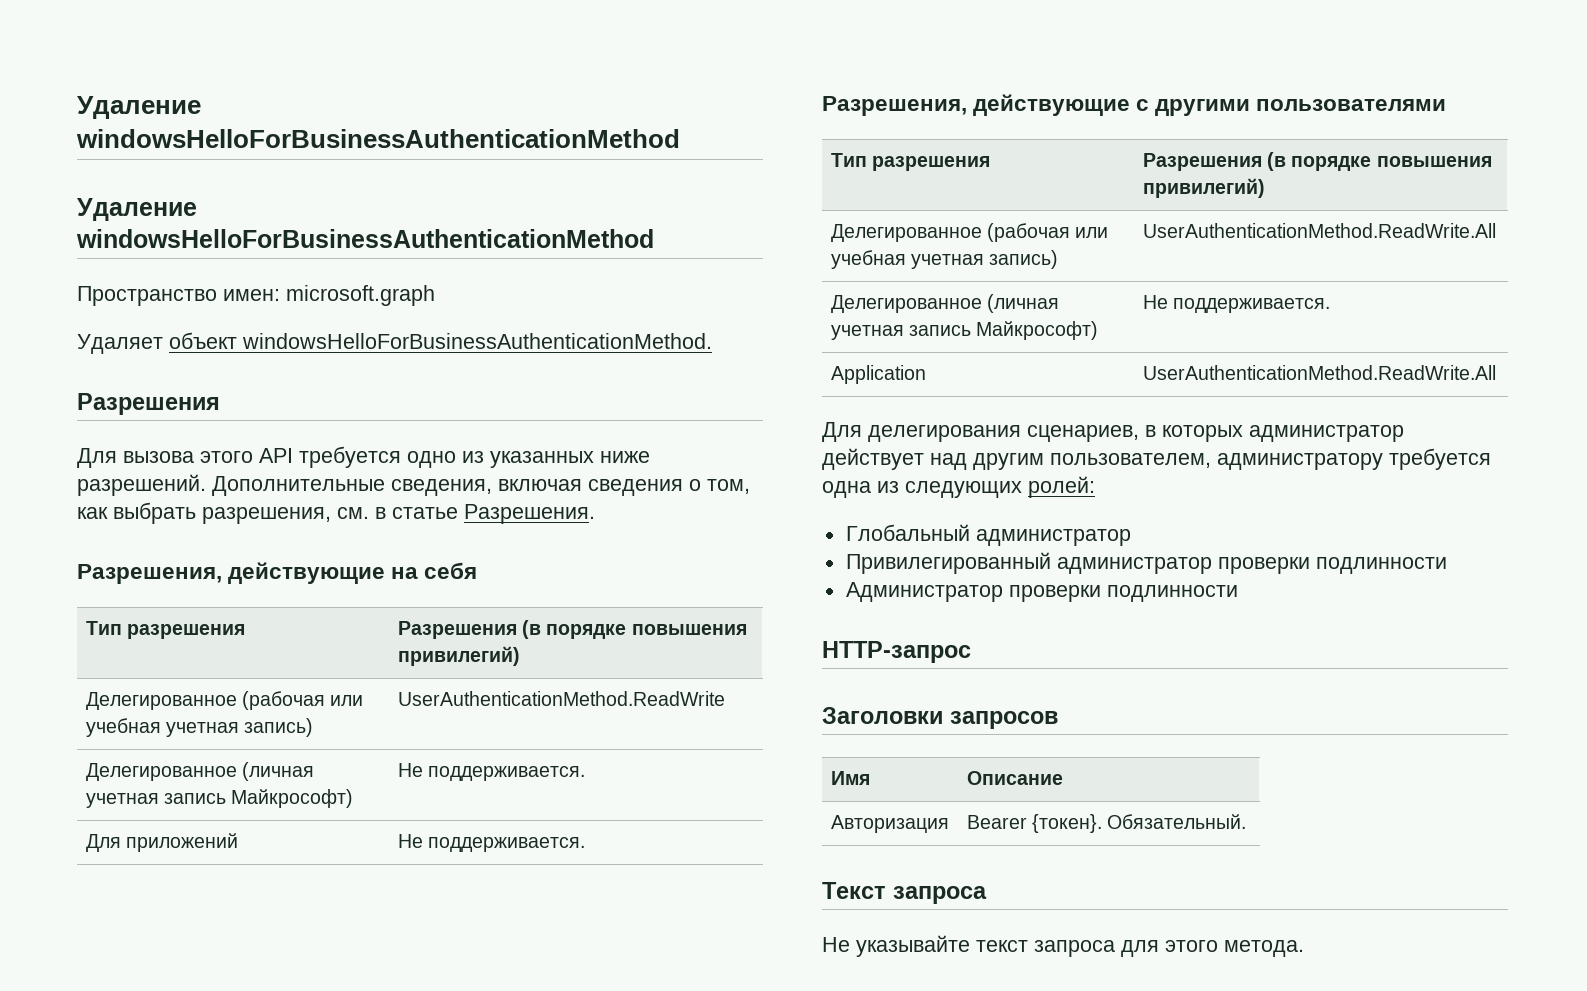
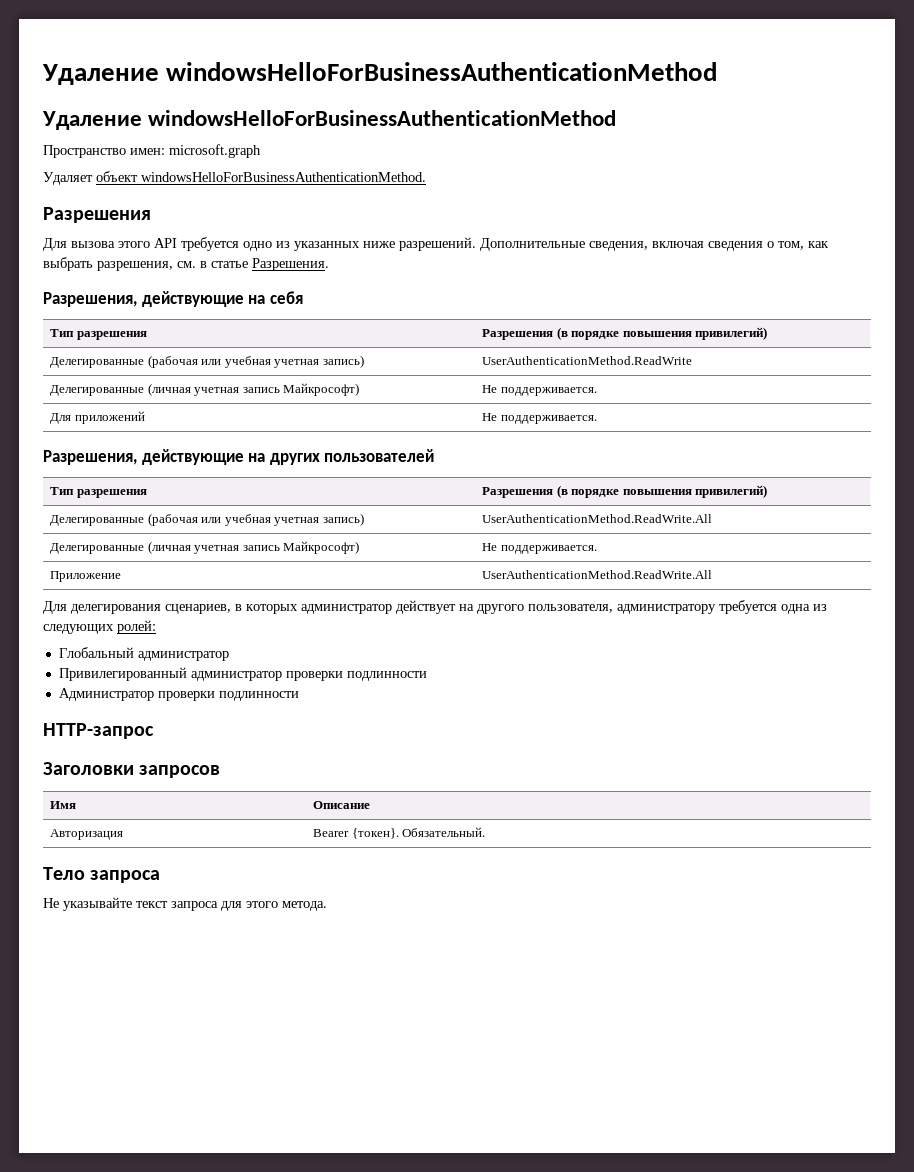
[85,692,237,710] Делегированное -> [50,357,145,368] Делегированные
[85,763,237,781] Делегированное -> [50,385,145,396] Делегированные
[1136,99,1447,116] [830,153,990,171] [1142,152,1492,171] [1142,178,1265,198] [830,224,982,242] с другими пользователями // Тип разрешения | Разрешения (в порядке повышения привилегий) // Делегированное -> [248,449,435,465] [50,487,147,498] [482,485,768,498] [50,515,145,526] на других пользователей // Тип разрешения | Разрешения (в порядке повышения привилегий) // Делегированные
[830,294,1059,313] [830,321,1099,340] [1142,295,1330,313] [830,365,926,384] Делегированное (личная учетная запись Майкрософт) | Не поддерживается. // Application -> [50,541,360,554] [482,543,597,554] [50,571,122,582] Делегированные (личная учетная запись Майкрософт) | Не поддерживается. // Приложение
[930,453,1211,470] над другим пользователем, -> [459,604,613,614] на другого пользователя,
[822,882,886,899] Текст -> [43,867,85,880] Тело

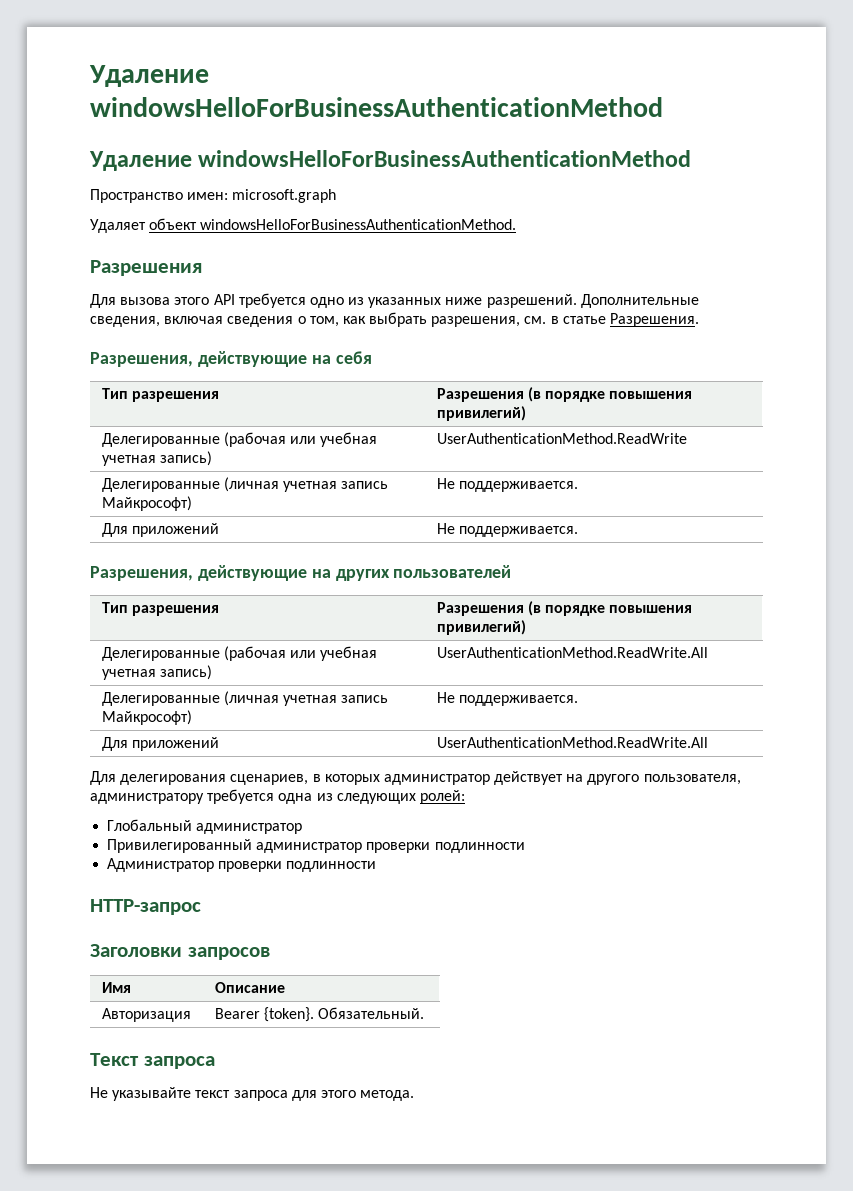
[50,571,122,582] Приложение -> [101,737,219,751] Для приложений
[351,828,399,839] {токен}. -> [263,1007,314,1022] {token}.
[43,867,85,880] Тело -> [90,1053,139,1066] Текст

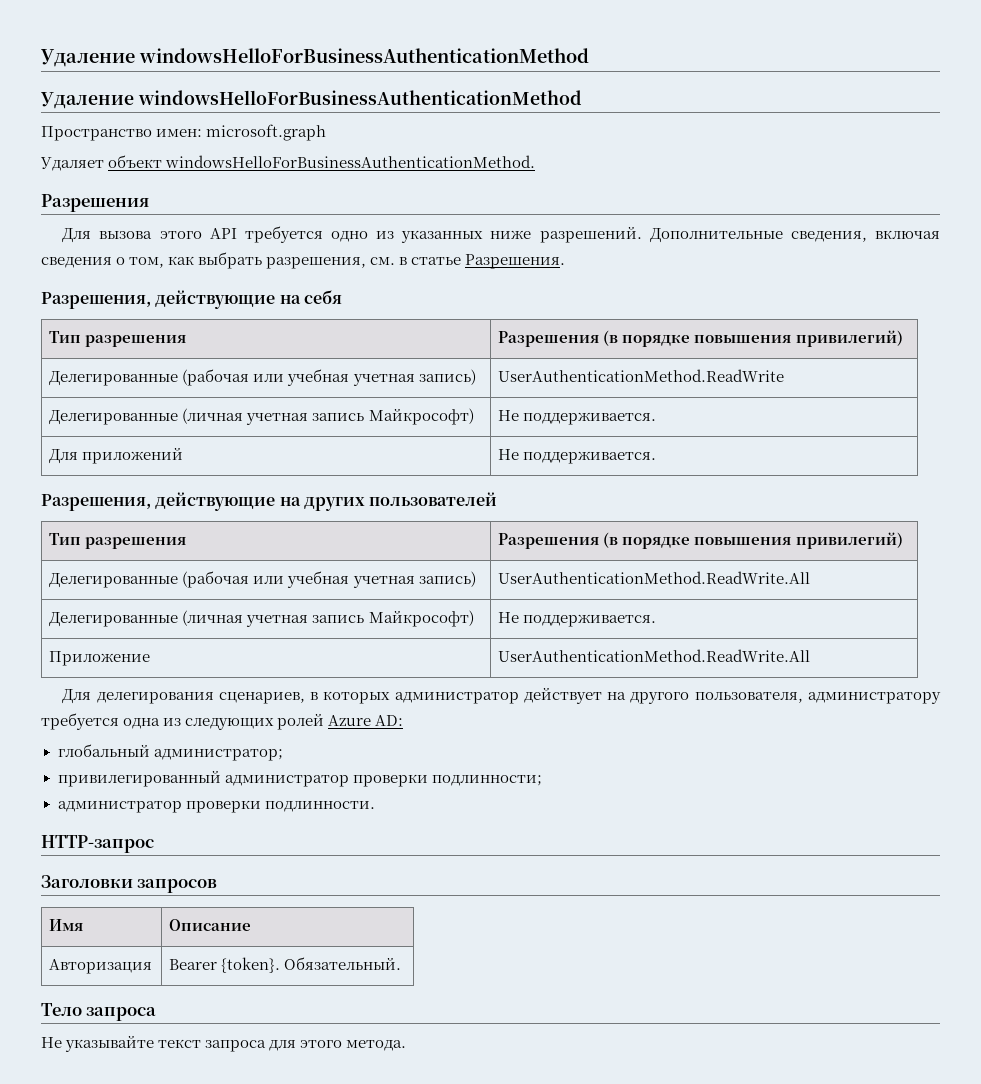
[101,737,219,751] Для приложений -> [49,651,151,666] Приложение
[419,790,465,804] [107,819,303,834] [107,839,525,853] [107,858,377,872] ролей: // Глобальный администратор // Привилегированный администратор проверки подлинности // Администратор проверки подлинности -> [277,713,404,730] [57,744,283,761] [57,770,542,787] [57,800,375,813] ролей Azure AD: // глобальный администратор; // привилегированный администратор проверки подлинности; // администратор проверки подлинности.
[90,1053,139,1066] Текст -> [41,1003,82,1016] Тело

